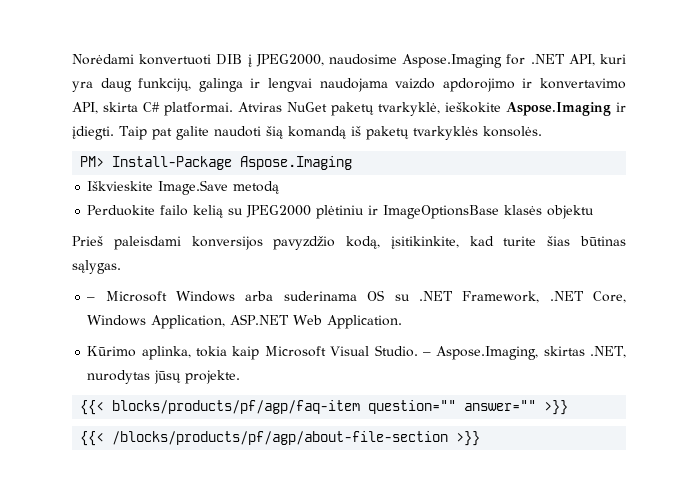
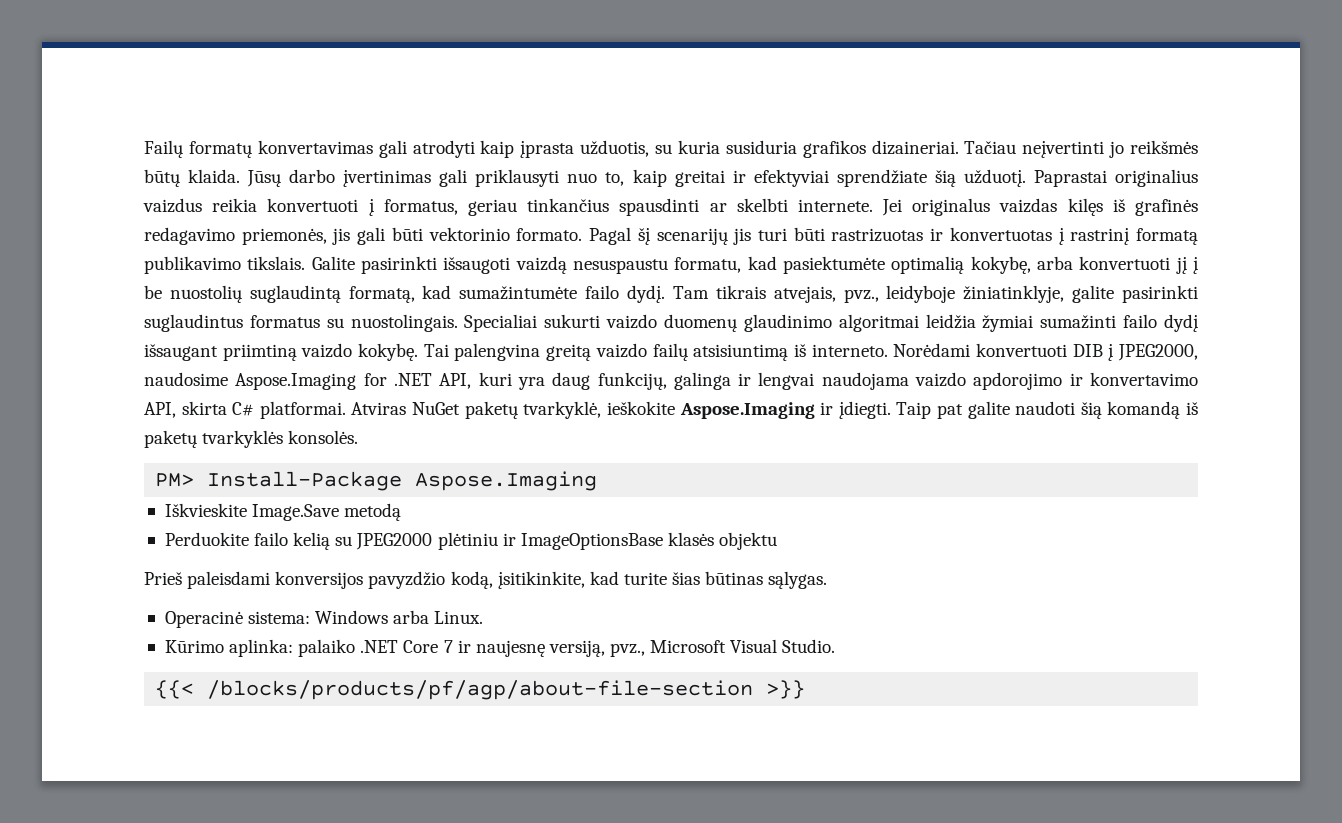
(72, 59) none -> [144,140,1198,158] [144,169,1198,187] [143,198,1198,216] [144,227,1198,245] [144,256,1199,274] [144,285,1198,303] [144,314,1200,332] [144,343,888,361] Failų formatų konvertavimas gali atrodyti kaip įprasta užduotis, su kuria susiduria grafikos dizaineriai. Tačiau neįvertinti jo reikšmės būtų klaida. Jūsų darbo įvertinimas gali priklausyti nuo to, kaip greitai ir efektyviai sprendžiate šią užduotį. Paprastai originalius vaizdus reikia konvertuoti į formatus, geriau tinkančius spausdinti ar skelbti internete. Jei originalus vaizdas kilęs iš grafinės redagavimo priemonės, jis gali būti vektorinio formato. Pagal šį scenarijų jis turi būti rastrizuotas ir konvertuotas į rastrinį formatą publikavimo tikslais. Galite pasirinkti išsaugoti vaizdą nesuspaustu formatu, kad pasiektumėte optimalią kokybę, arba konvertuoti jį į be nuostolių suglaudintą formatą, kad sumažintumėte failo dydį. Tam tikrais atvejais, pvz., leidyboje žiniatinklyje, galite pasirinkti suglaudintus formatus su nuostolingais. Specialiai sukurti vaizdo duomenų glaudinimo algoritmai leidžia žymiai sumažinti failo dydį išsaugant priimtiną vaizdo kokybę. Tai palengvina greitą vaizdo failų atsisiuntimą iš interneto.
[87,290,627,303] [87,314,403,329] [87,345,627,360] [87,370,241,384] [80,400,569,415] – Microsoft Windows arba suderinama OS su .NET Framework, .NET Core, Windows Application, ASP.NET Web Application. // Kūrimo aplinka, tokia kaip Microsoft Visual Studio. – Aspose.Imaging, skirtas .NET, nurodytas jūsų projekte. // {{< blocks/products/pf/agp/faq-item question="" answer="" >}} -> [164,610,484,628] [164,639,836,657] Operacinė sistema: Windows arba Linux. // Kūrimo aplinka: palaiko .NET Core 7 ir naujesnę versiją, pvz., Microsoft Visual Studio.

